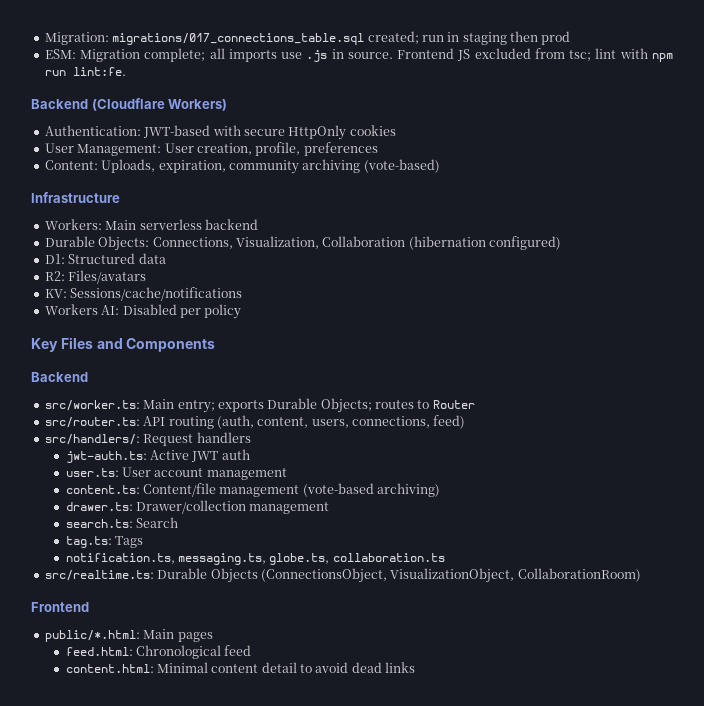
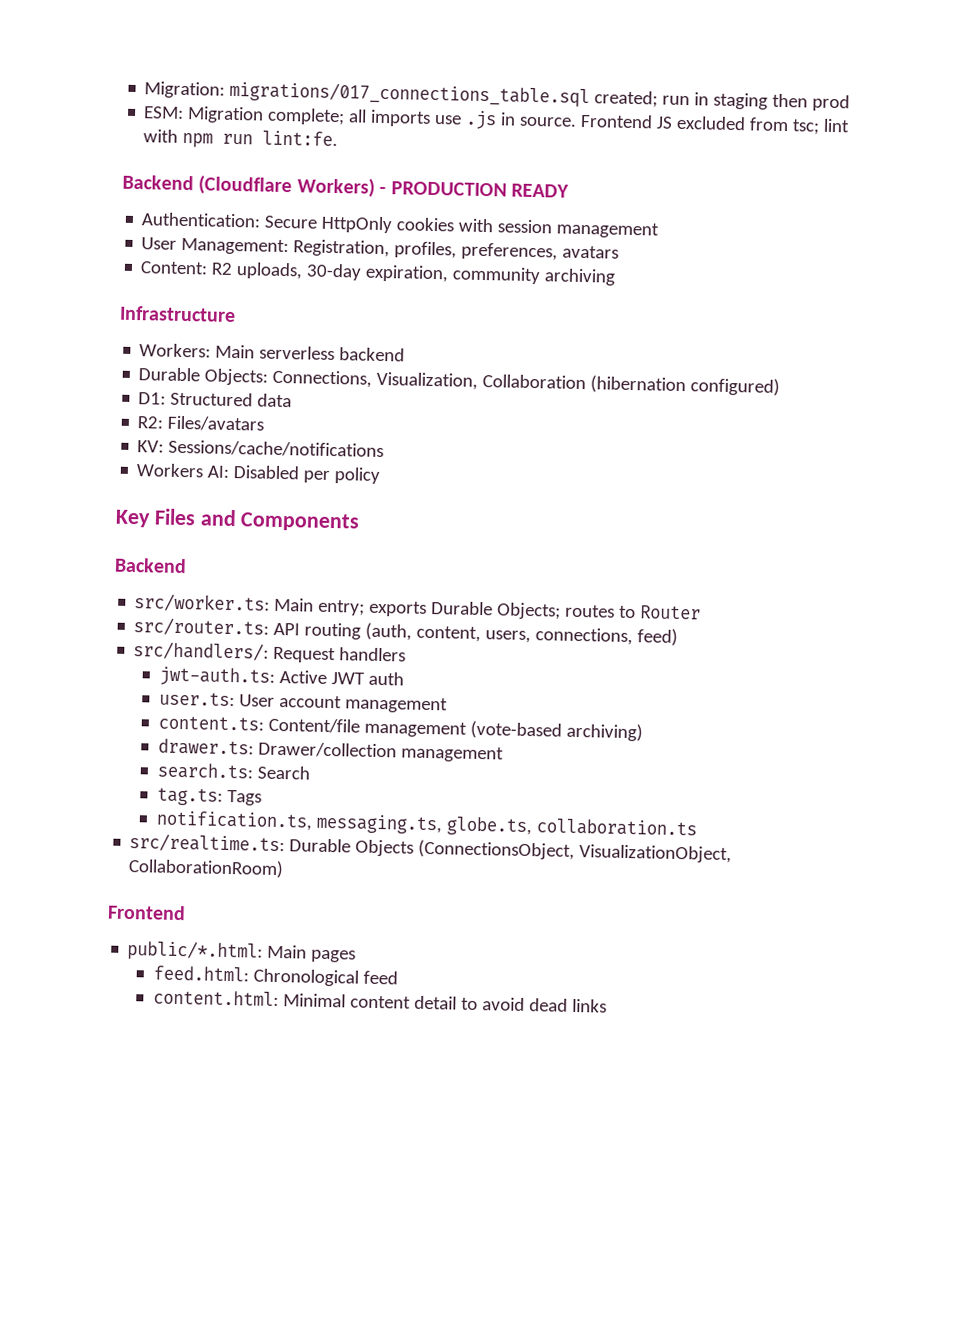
[44,125,285,138] // Authentication: JWT-based with secure -> [379,181,569,198] [141,212,319,229] - PRODUCTION READY // Authentication: Secure
(396, 130) none -> [458,218,660,239] with session management
[164,142,378,156] [44,159,156,173] User creation, profile, preferences // Content: Uploads, -> [293,239,620,261] [140,261,363,281] Registration, profiles, preferences, avatars // Content: R2 uploads, 30-day
[363,159,440,173] (vote-based) -> (617, 277) none

